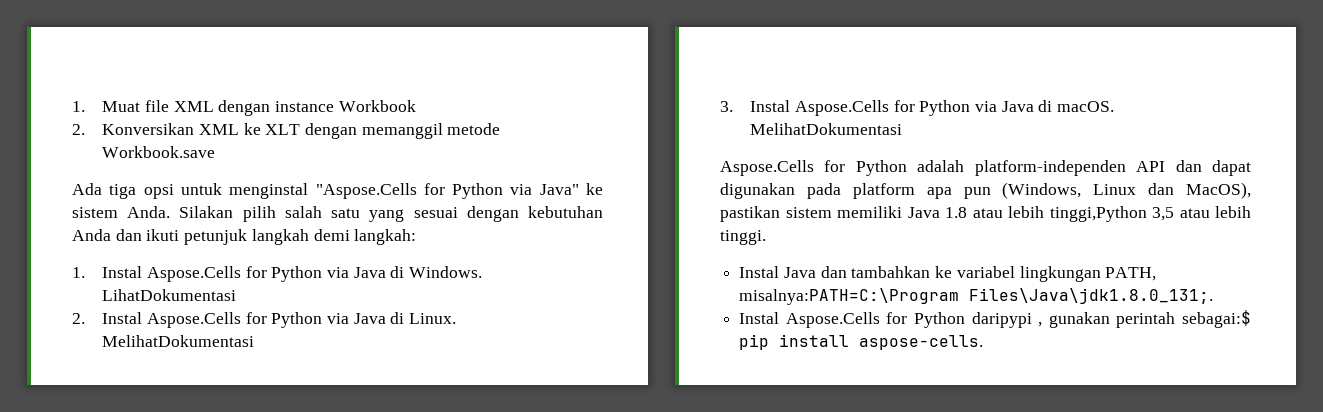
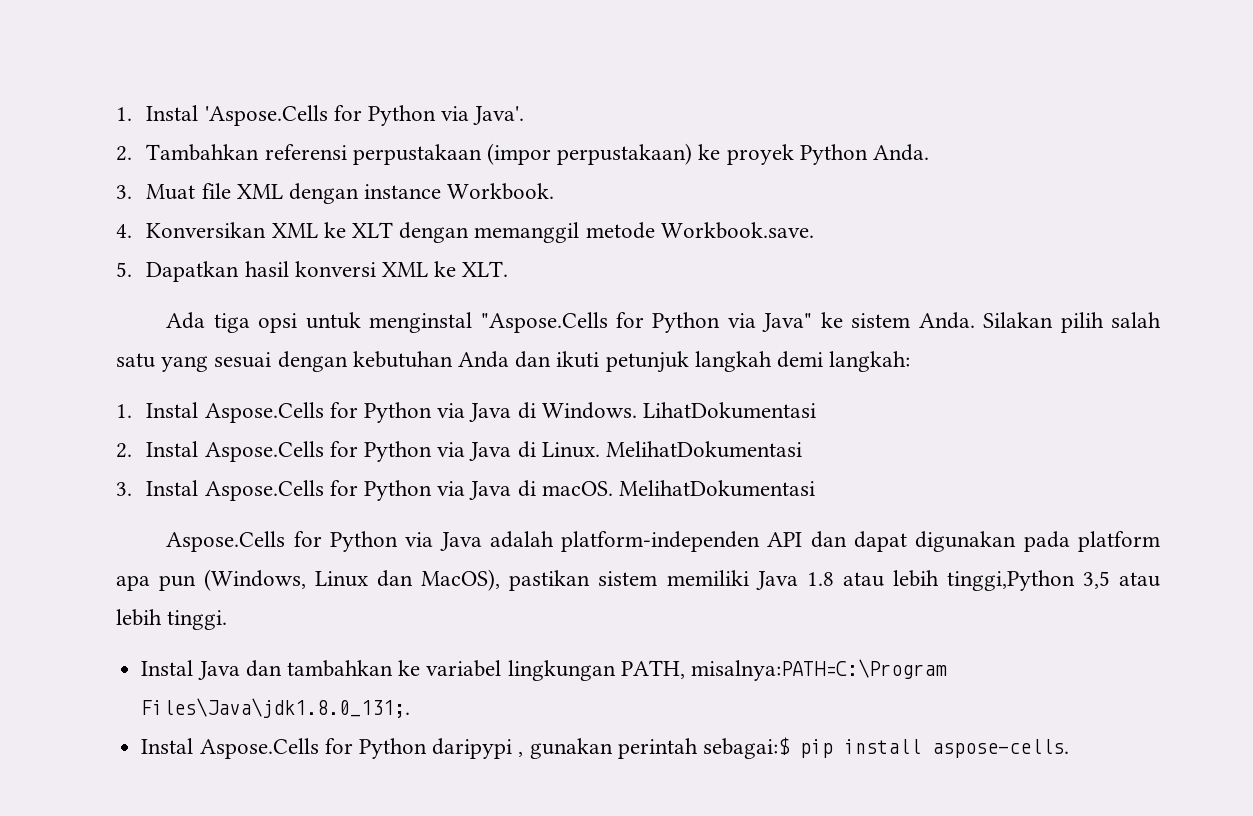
[72,101,85,112] 1. -> [116,105,525,126] [116,143,930,165] [116,185,132,199] 1. Instal 'Aspose.Cells for Python via Java'. // 2. Tambahkan referensi perpustakaan (impor perpustakaan) ke proyek Python Anda. // 3.
[338,100,416,112] [72,124,85,135] Workbook // 2. -> [447,183,555,200] [116,224,132,238] Workbook. // 4.
[102,146,216,158] Workbook.save -> [660,222,814,239] [116,261,509,282] Workbook.save. // 5. Dapatkan hasil konversi XML ke XLT.
(907, 168) none -> [405,532,482,551] via Java

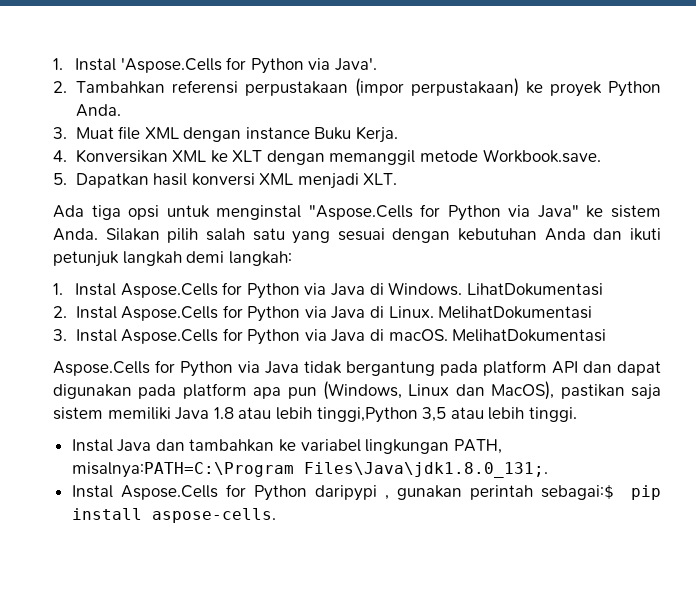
[447,183,555,200] Workbook. -> [314,126,399,143] Buku Kerja.
[434,261,457,277] ke -> [297,173,359,189] menjadi
[489,531,761,552] adalah platform-independen -> [304,360,547,376] tidak bergantung pada platform
(591, 580) none -> [630,384,661,400] saja

